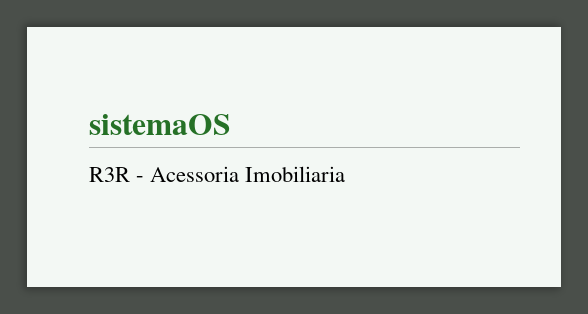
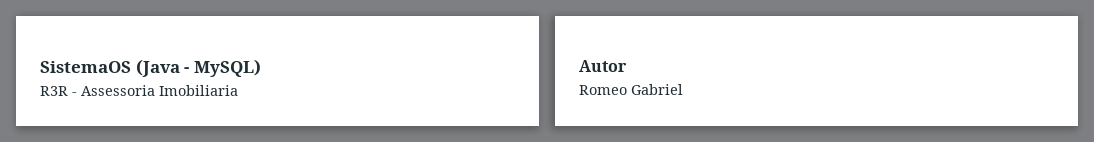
[89,114,231,135] sistemaOS -> [40,59,261,77] SistemaOS (Java - MySQL)
[150,166,240,182] Acessoria -> [81,85,155,96] Assessoria
(346, 174) none -> [579,60,627,72] [579,84,683,95] // Autor // Romeo Gabriel

